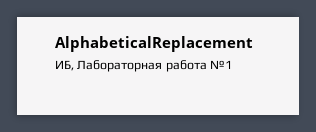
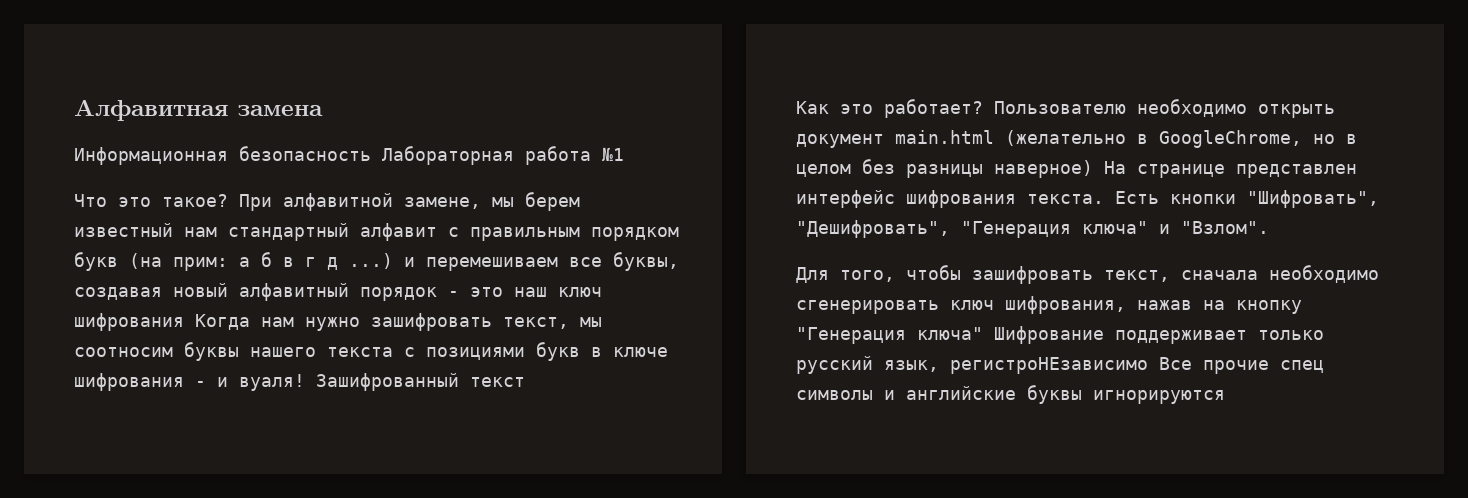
[55,36,253,52] [55,60,74,71] AlphabeticalReplacement // ИБ, -> [74,99,323,121] [74,146,371,165] Алфавитная замена // Информационная безопасность
(233, 64) none -> [74,192,580,211] [74,223,679,241] [74,252,679,271] [74,283,602,301] [74,313,602,331] [74,342,668,361] [74,373,525,391] [796,99,1335,118] [796,130,1357,148] [796,159,1357,178] [796,190,1379,208] [796,220,1269,238] [796,265,1379,284] [796,296,1302,314] [796,326,1324,344] [796,356,1324,374] [796,385,1225,404] // Что это такое? При алфавитной замене, мы берем известный нам стандартный алфавит с правильным порядком букв (на прим: а б в г д ...) и перемешиваем все буквы, создавая новый алфавитный порядок - это наш ключ шифрования Когда нам нужно зашифровать текст, мы соотносим буквы нашего текста с позициями букв в ключе шифрования - и вуаля! Зашифрованный текст // Как это работает? Пользователю необходимо открыть документ main.html (желательно в GoogleChrome, но в целом без разницы наверное) На странице представлен интерфейс шифрования текста. Есть кнопки "Шифровать", "Дешифровать", "Генерация ключа" и "Взлом". // Для того, чтобы зашифровать текст, сначала необходимо сгенерировать ключ шифрования, нажав на кнопку "Генерация ключа" Шифрование поддерживает только русский язык, регистроНЕзависимо Все прочие спец символы и английские буквы игнорируются

